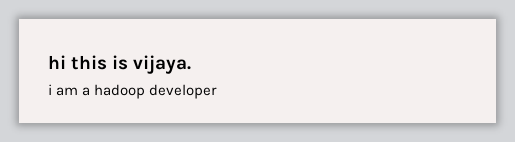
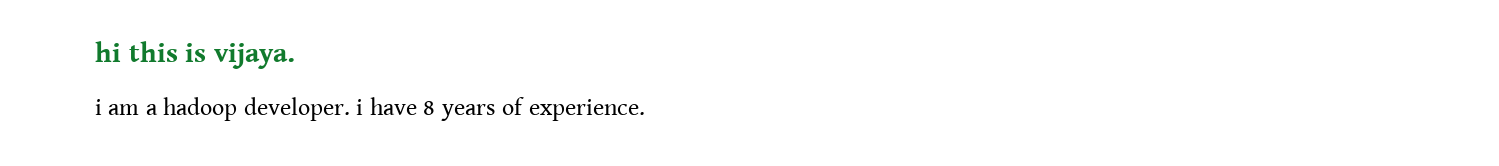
[149,84,218,99] developer -> [243,97,645,121] developer. i have 8 years of experience.

